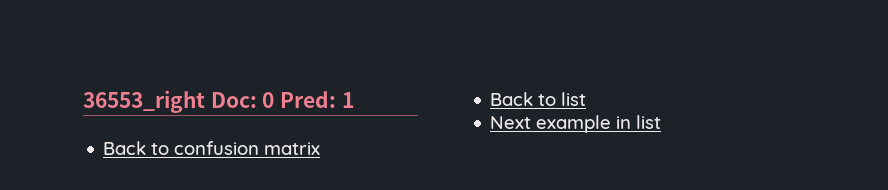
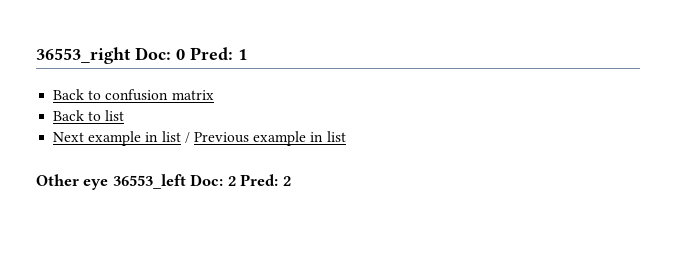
(662, 122) none -> [184,131,346,146] [36,174,291,190] / Previous example in list // Other eye 36553_left Doc: 2 Pred: 2

